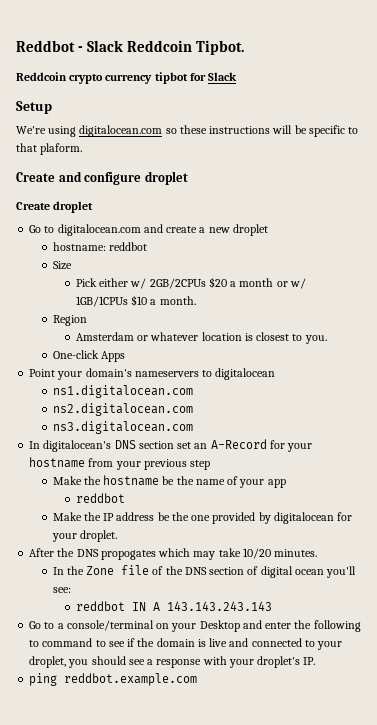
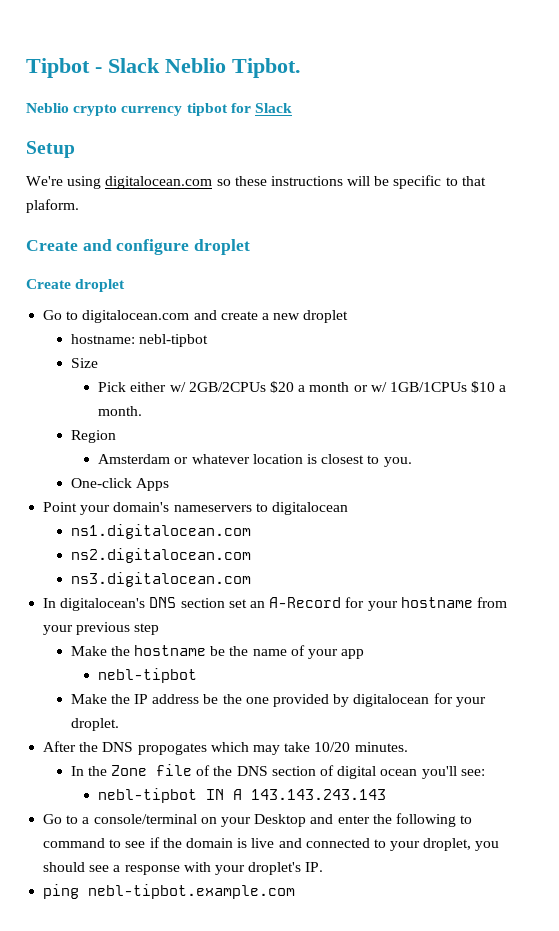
[16,40,75,52] Reddbot -> [26,58,90,78] Tipbot
[127,40,193,52] Reddcoin -> [165,58,226,73] Neblio
[16,72,67,81] Reddcoin -> [26,103,69,113] Neblio
[108,242,147,251] reddbot -> [138,334,208,347] nebl-tipbot
[75,493,125,503] reddbot -> [98,668,198,683] nebl-tipbot
[75,601,125,611] reddbot -> [98,788,198,803] nebl-tipbot
[64,673,198,686] reddbot.example.com -> [88,884,296,899] nebl-tipbot.example.com

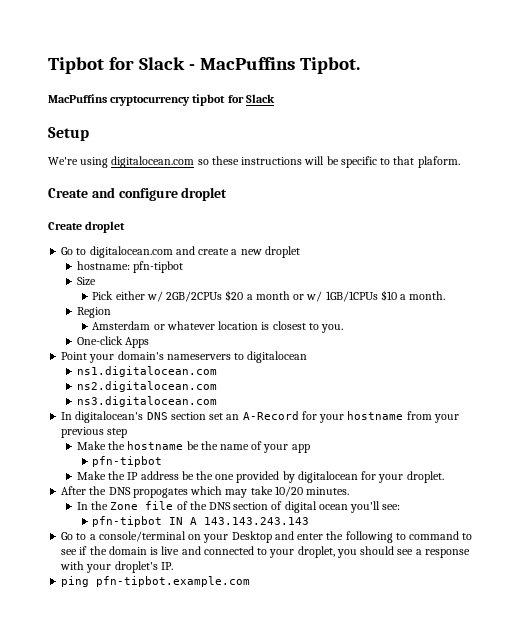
[95,58,301,78] [26,103,183,116] - Slack Neblio Tipbot. // Neblio crypto currency -> [108,57,360,74] [48,94,191,106] for Slack - MacPuffins Tipbot. // MacPuffins cryptocurrency
[138,334,208,347] nebl-tipbot -> [133,261,184,273] pfn-tipbot
[98,668,198,683] nebl-tipbot -> [92,456,163,467] pfn-tipbot
[98,788,198,803] nebl-tipbot -> [92,516,163,527] pfn-tipbot
[88,884,296,899] nebl-tipbot.example.com -> [96,576,251,587] pfn-tipbot.example.com

